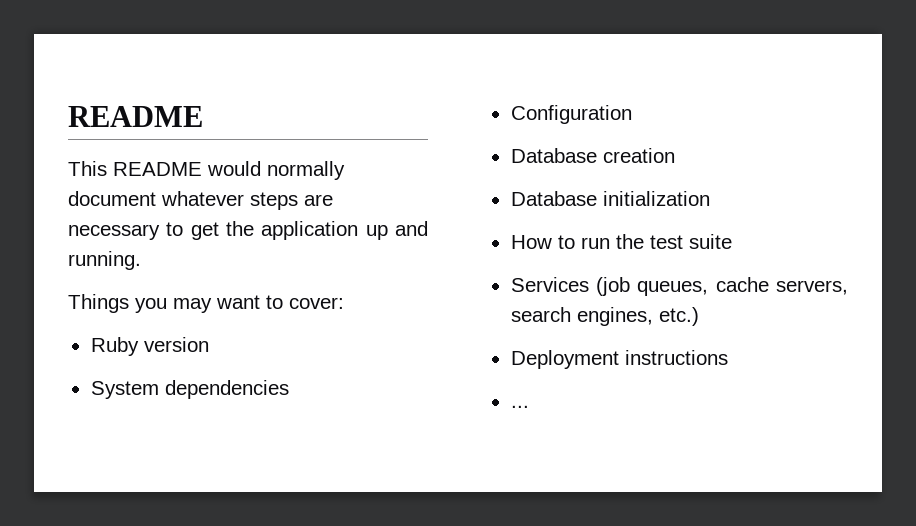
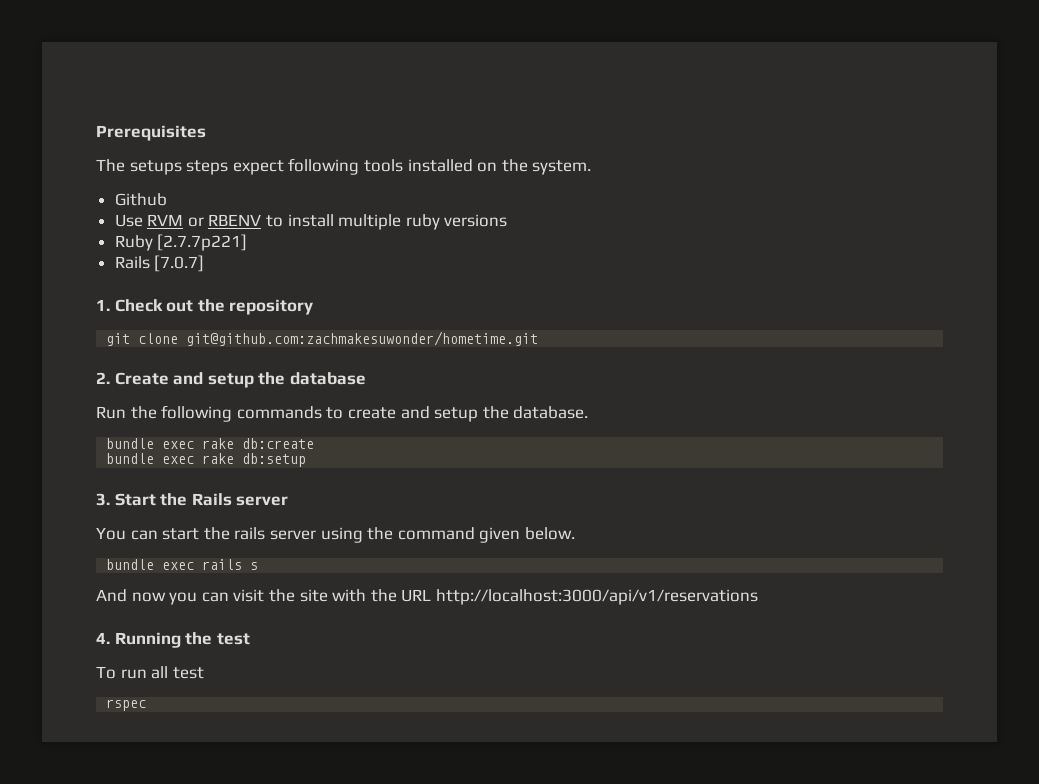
[68,106,203,127] [68,161,345,180] [68,191,333,210] [68,221,428,240] [68,251,141,270] [68,294,344,313] [90,337,209,356] [90,380,289,399] [510,105,632,124] [510,148,675,163] [510,191,710,206] [510,234,732,249] [510,277,848,296] [510,307,699,326] [510,350,728,369] [510,405,529,408] README // This README would normally document whatever steps are necessary to get the application up and running. // Things you may want to cover: // Ruby version // System dependencies // Configuration // Database creation // Database initialization // How to run the test suite // Services (job queues, cache servers, search engines, etc.) // Deployment instructions // ... -> [96,125,206,141] [96,158,592,175] [114,193,167,206] [114,214,508,230] [114,234,248,251] [114,255,205,272] [96,299,314,315] [106,331,539,346] [96,372,366,388] [96,405,589,422] [106,438,315,449] [106,453,307,467] [96,493,289,506] [96,527,575,543] [106,559,259,570] [96,589,758,605] [96,632,250,648] [96,666,204,679] [106,699,147,711] Prerequisites // The setups steps expect following tools installed on the system. // Github // Use RVM or RBENV to install multiple ruby versions // Ruby [2.7.7p221] // Rails [7.0.7] // 1. Check out the repository // git clone git@github.com:zachmakesuwonder/hometime.git // 2. Create and setup the database // Run the following commands to create and setup the database. // bundle exec rake db:create // bundle exec rake db:setup // 3. Start the Rails server // You can start the rails server using the command given below. // bundle exec rails s // And now you can visit the site with the URL http://localhost:3000/api/v1/reservations // 4. Running the test // To run all test // rspec

